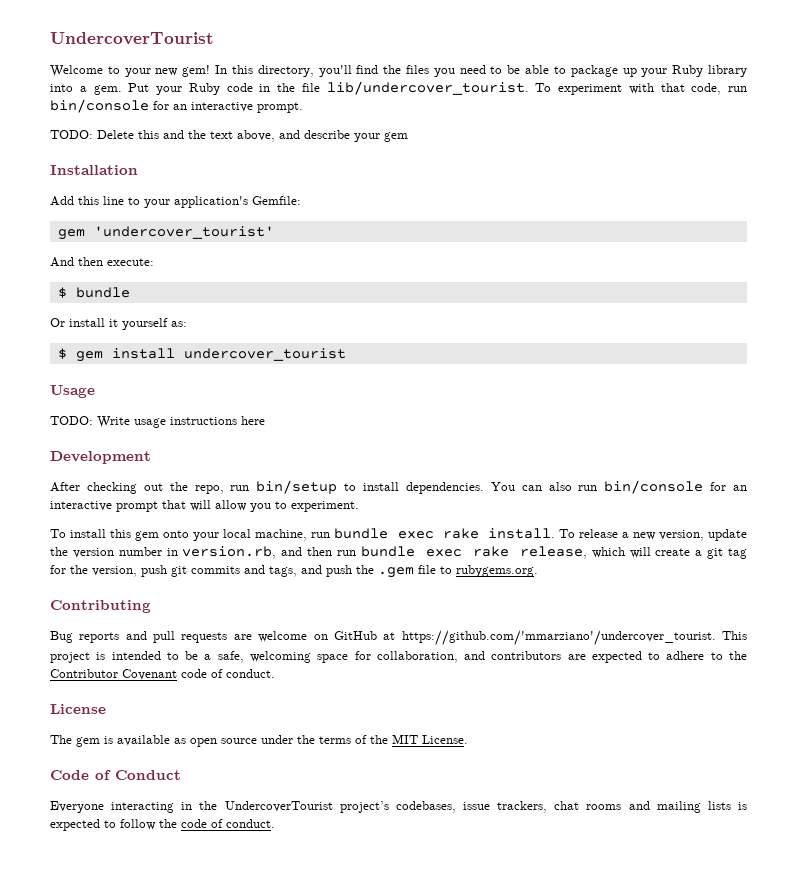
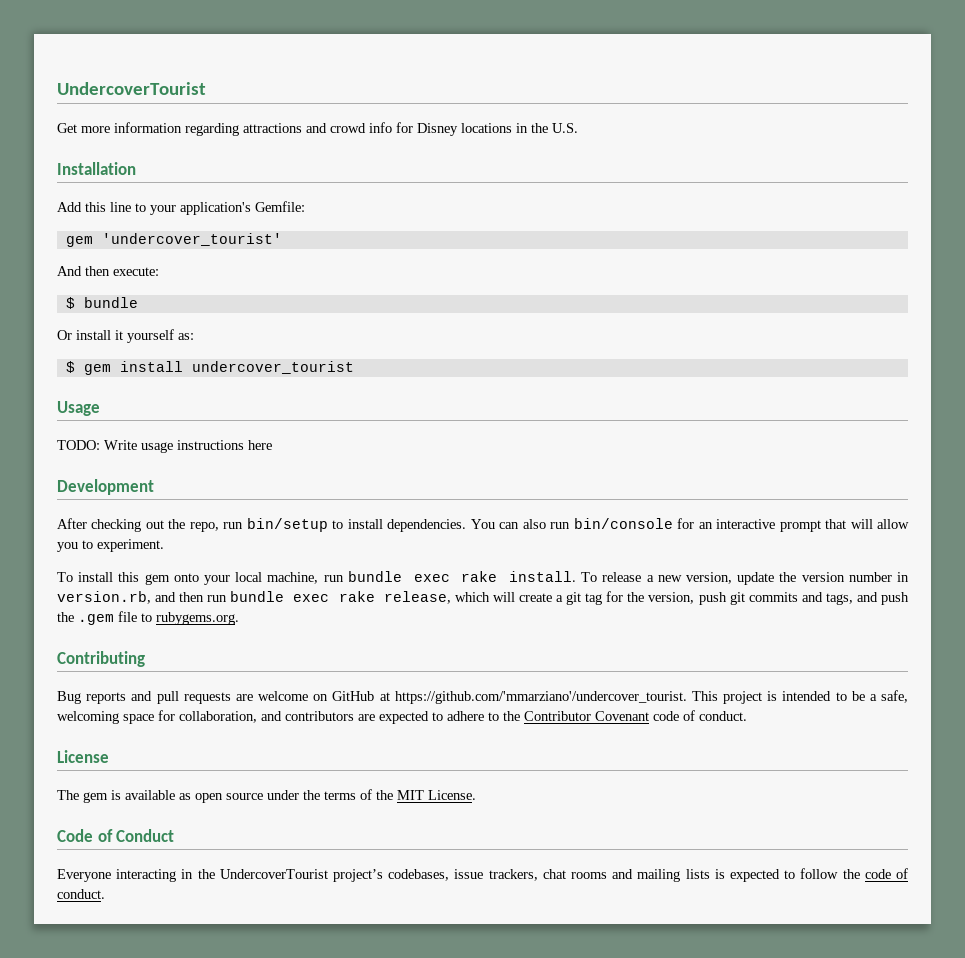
[50,65,748,77] [50,81,747,95] [50,99,303,113] [50,130,408,142] Welcome to your new gem! In this directory, you'll find the files you need to be able to package up your Ruby library into a gem. Put your Ruby code in the file lib/undercover_tourist. To experiment with that code, run bin/console for an interactive prompt. // TODO: Delete this and the text above, and describe your gem -> [57,122,578,136] Get more information regarding attractions and crowd info for Disney locations in the U.S.

